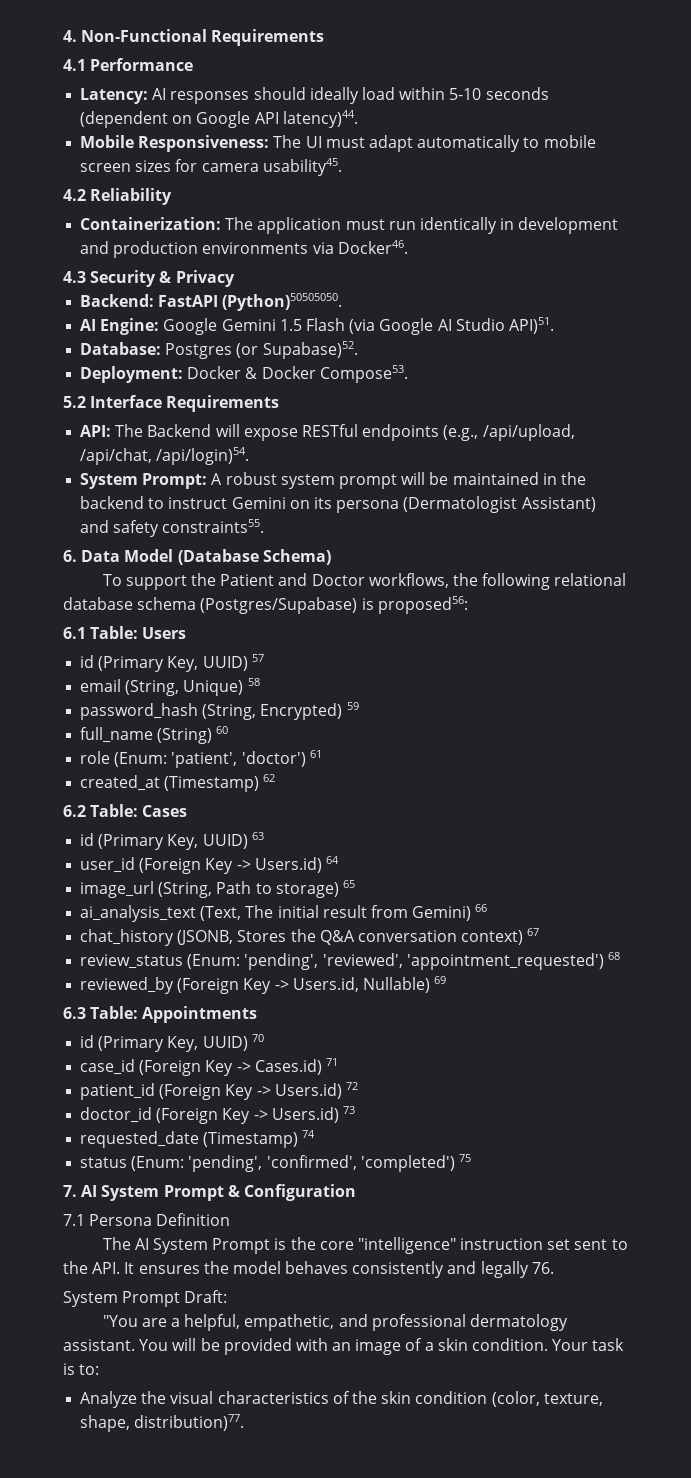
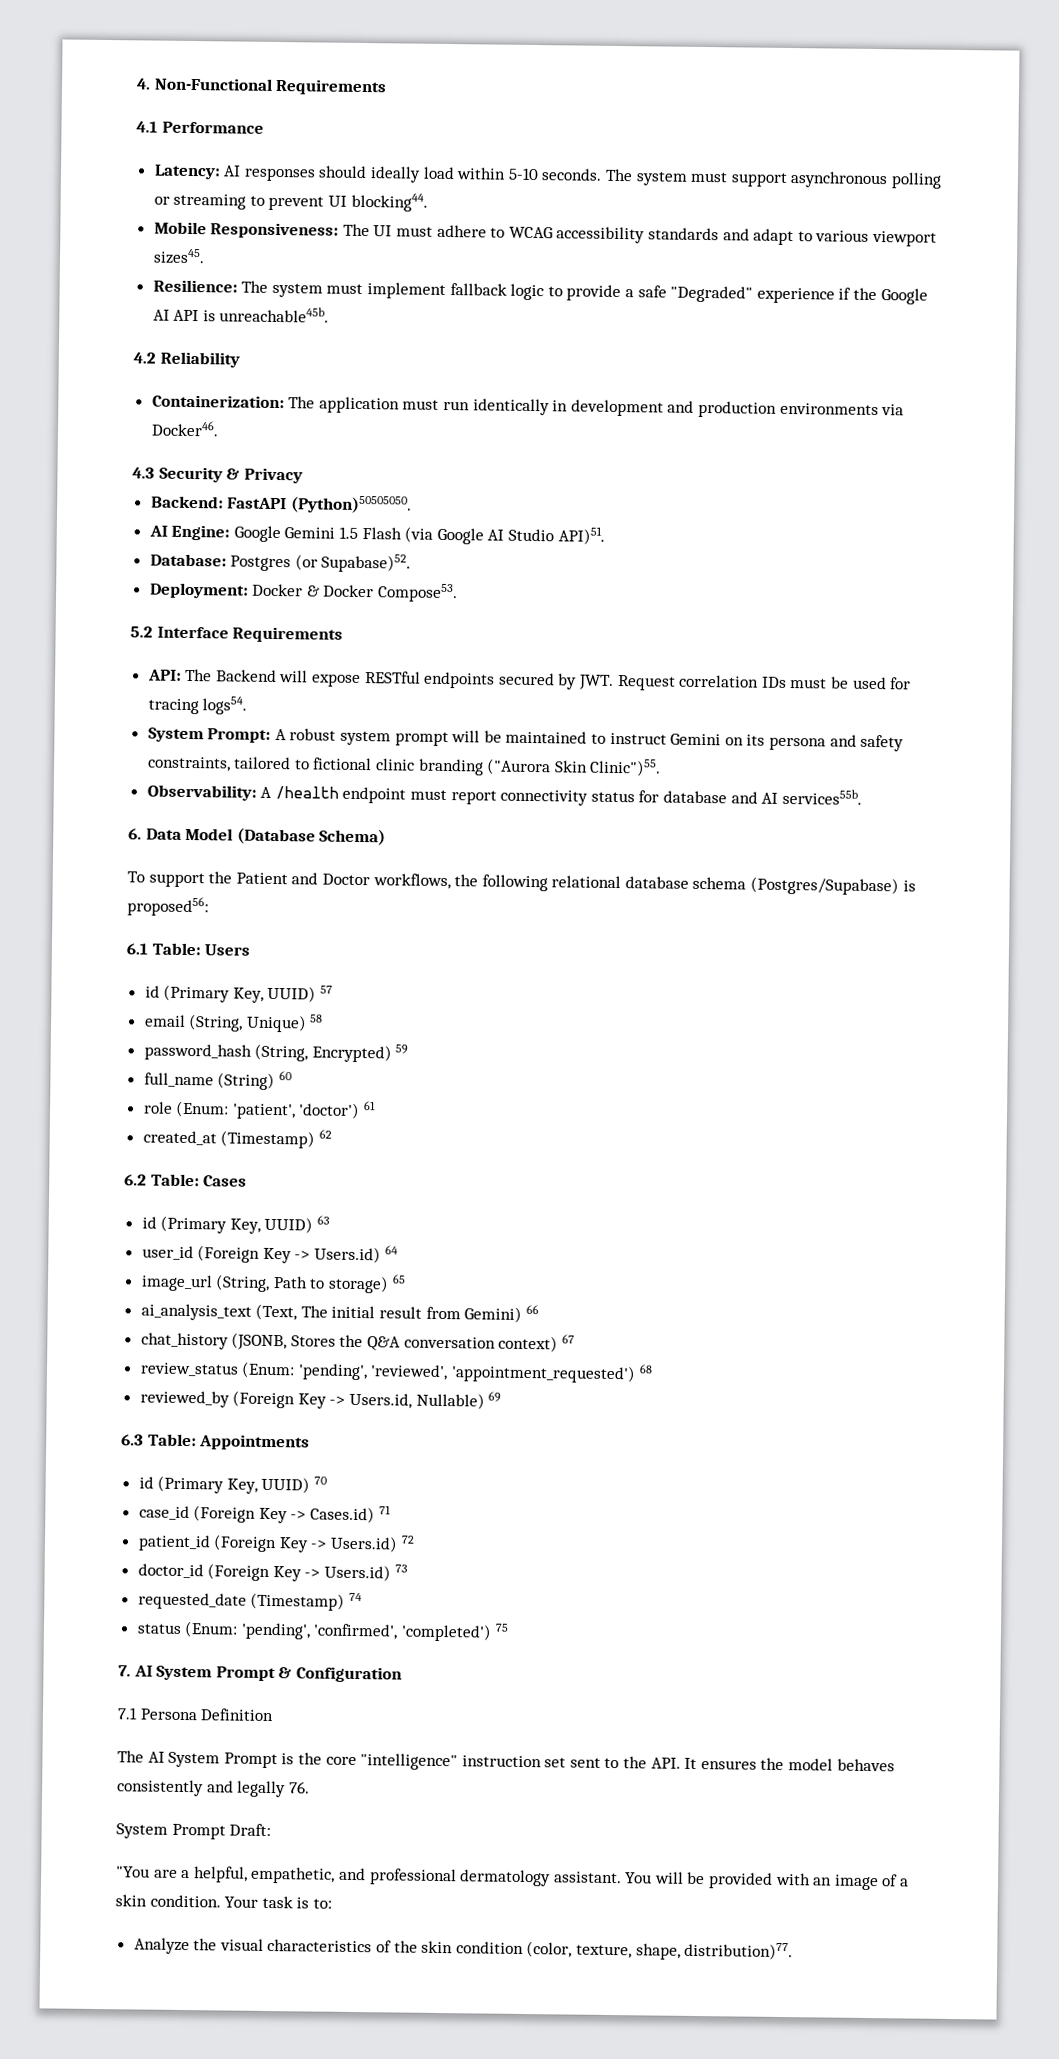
[485,87,549,100] [80,110,358,128] seconds (dependent on Google API latency)44. -> [541,168,942,189] [153,192,428,212] seconds. The system must support asynchronous polling or streaming to prevent UI blocking44.
[368,135,596,152] [80,158,342,176] adapt automatically to mobile screen sizes for camera usability45. -> [436,224,937,247] [152,248,205,265] [152,279,928,305] [152,306,330,323] adhere to WCAG accessibility standards and adapt to various viewport sizes45. // Resilience: The system must implement fallback logic to provide a safe "Degraded" experience if the Google AI API is unreachable45b.
[443,424,575,441] [80,447,250,465] (e.g., /api/upload, /api/chat, /api/login)54. -> [498,672,912,691] [147,696,248,715] secured by JWT. Request correlation IDs must be used for tracing logs54.
[542,472,586,485] [80,496,145,509] in the backend -> (588, 737) none
[403,496,596,513] [80,519,265,537] (Dermatologist Assistant) and safety constraints55. -> [829,734,905,752] [147,756,662,777] [146,784,862,806] and safety constraints, tailored to fictional clinic branding ("Aurora Skin Clinic")55. // Observability: A /health endpoint must report connectivity status for database and AI services55b.

